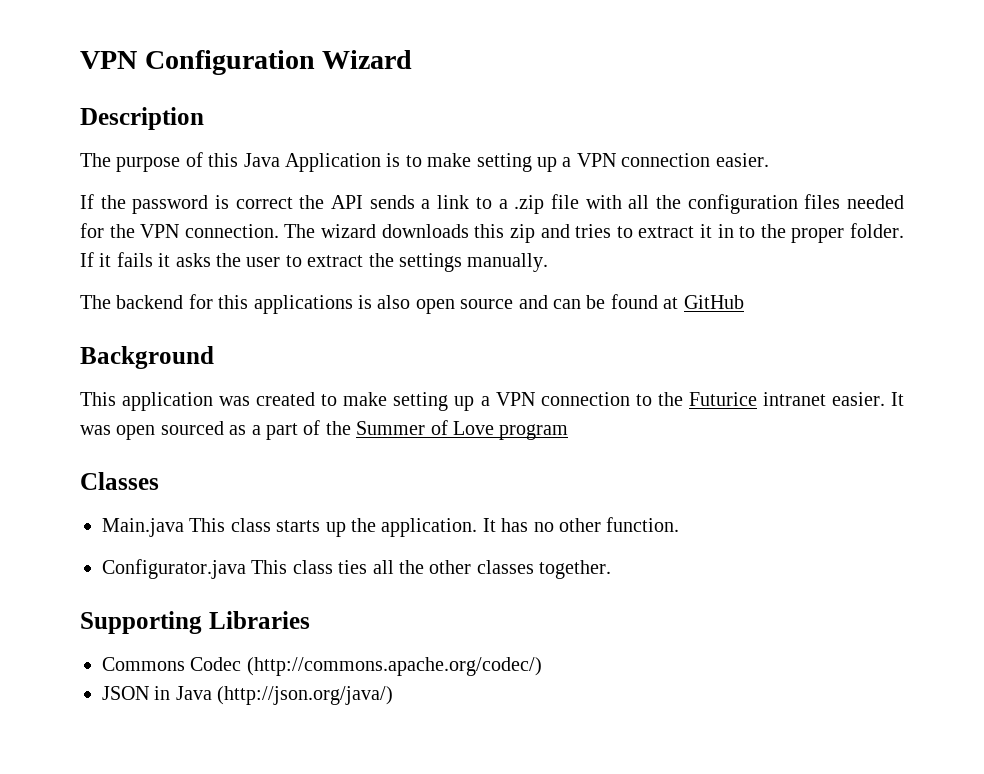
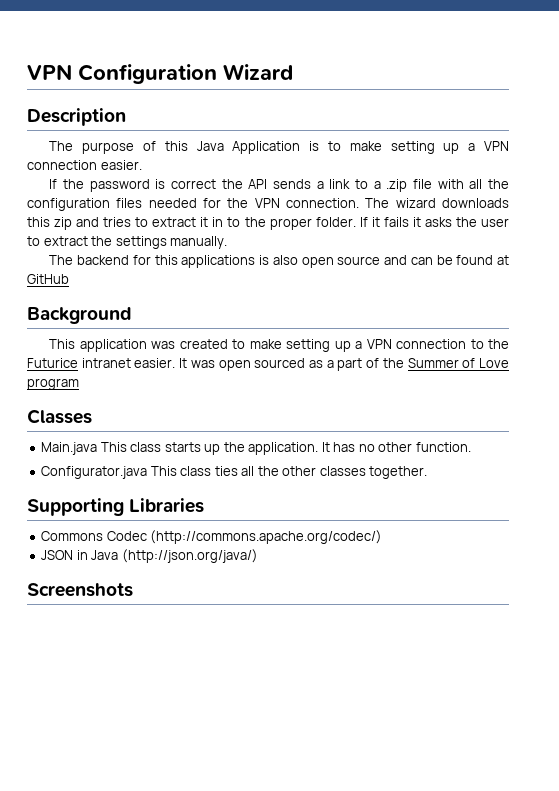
(394, 695) none -> [27,583,133,597] // Screenshots

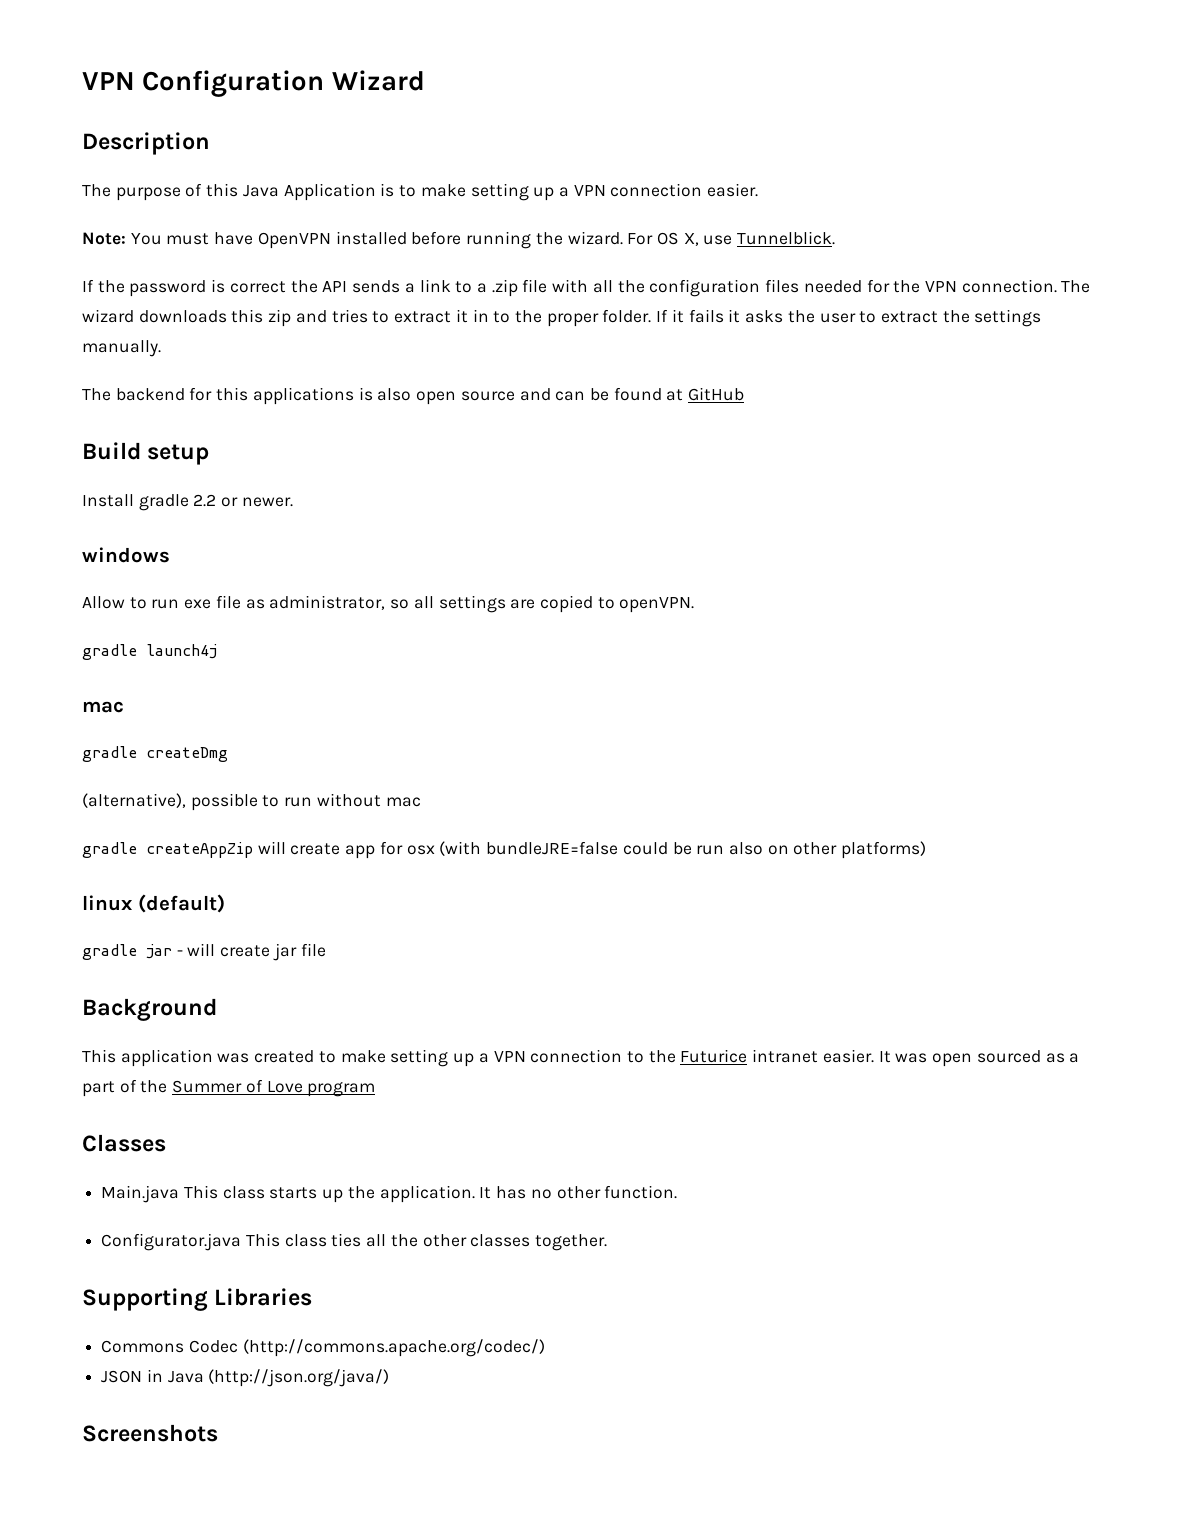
(142, 165) none -> [82,231,836,249] // Note: You must have OpenVPN installed before running the wizard. For OS X, use Tunnelblick.
(69, 279) none -> [82,442,210,465] [82,494,293,511] [82,547,170,563] [82,595,695,613] [82,644,217,660] [82,701,124,713] [82,746,228,762] [82,793,421,811] [82,841,927,859] [82,894,225,913] [82,943,326,961] // Build setup // Install gradle 2.2 or newer. // windows // Allow to run exe file as administrator, so all settings are copied to openVPN. // gradle launch4j // mac // gradle createDmg // (alternative), possible to run without mac // gradle createAppZip will create app for osx (with bundleJRE=false could be run also on other platforms) // linux (default) // gradle jar - will create jar file

